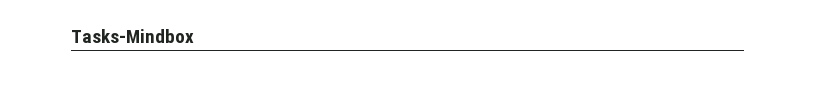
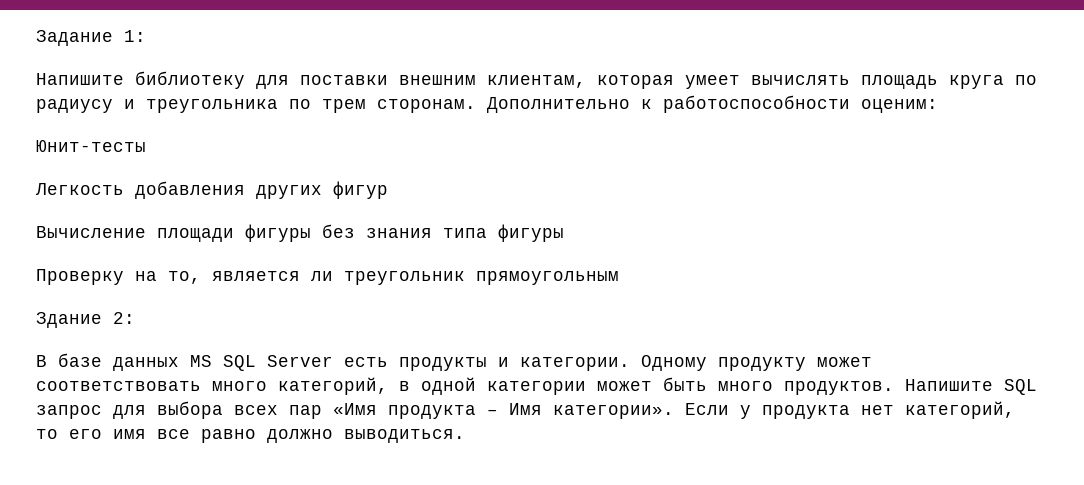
[71,29,194,43] Tasks-Mindbox -> [36,30,146,46] [36,71,1037,89] [36,95,938,113] [36,140,146,152] [35,181,388,199] [36,224,564,242] [36,269,619,285] [36,312,135,328] [36,353,872,371] [36,377,1037,395] [36,401,1015,419] [36,429,465,443] Задание 1: // Напишите библиотеку для поставки внешним клиентам, которая умеет вычислять площадь круга по радиусу и треугольника по трем сторонам. Дополнительно к работоспособности оценим: // Юнит-тесты // Легкость добавления других фигур // Вычисление площади фигуры без знания типа фигуры // Проверку на то, является ли треугольник прямоугольным // Здание 2: // В базе данных MS SQL Server есть продукты и категории. Одному продукту может соответствовать много категорий, в одной категории может быть много продуктов. Напишите SQL запрос для выбора всех пар «Имя продукта – Имя категории». Если у продукта нет категорий, то его имя все равно должно выводиться.

